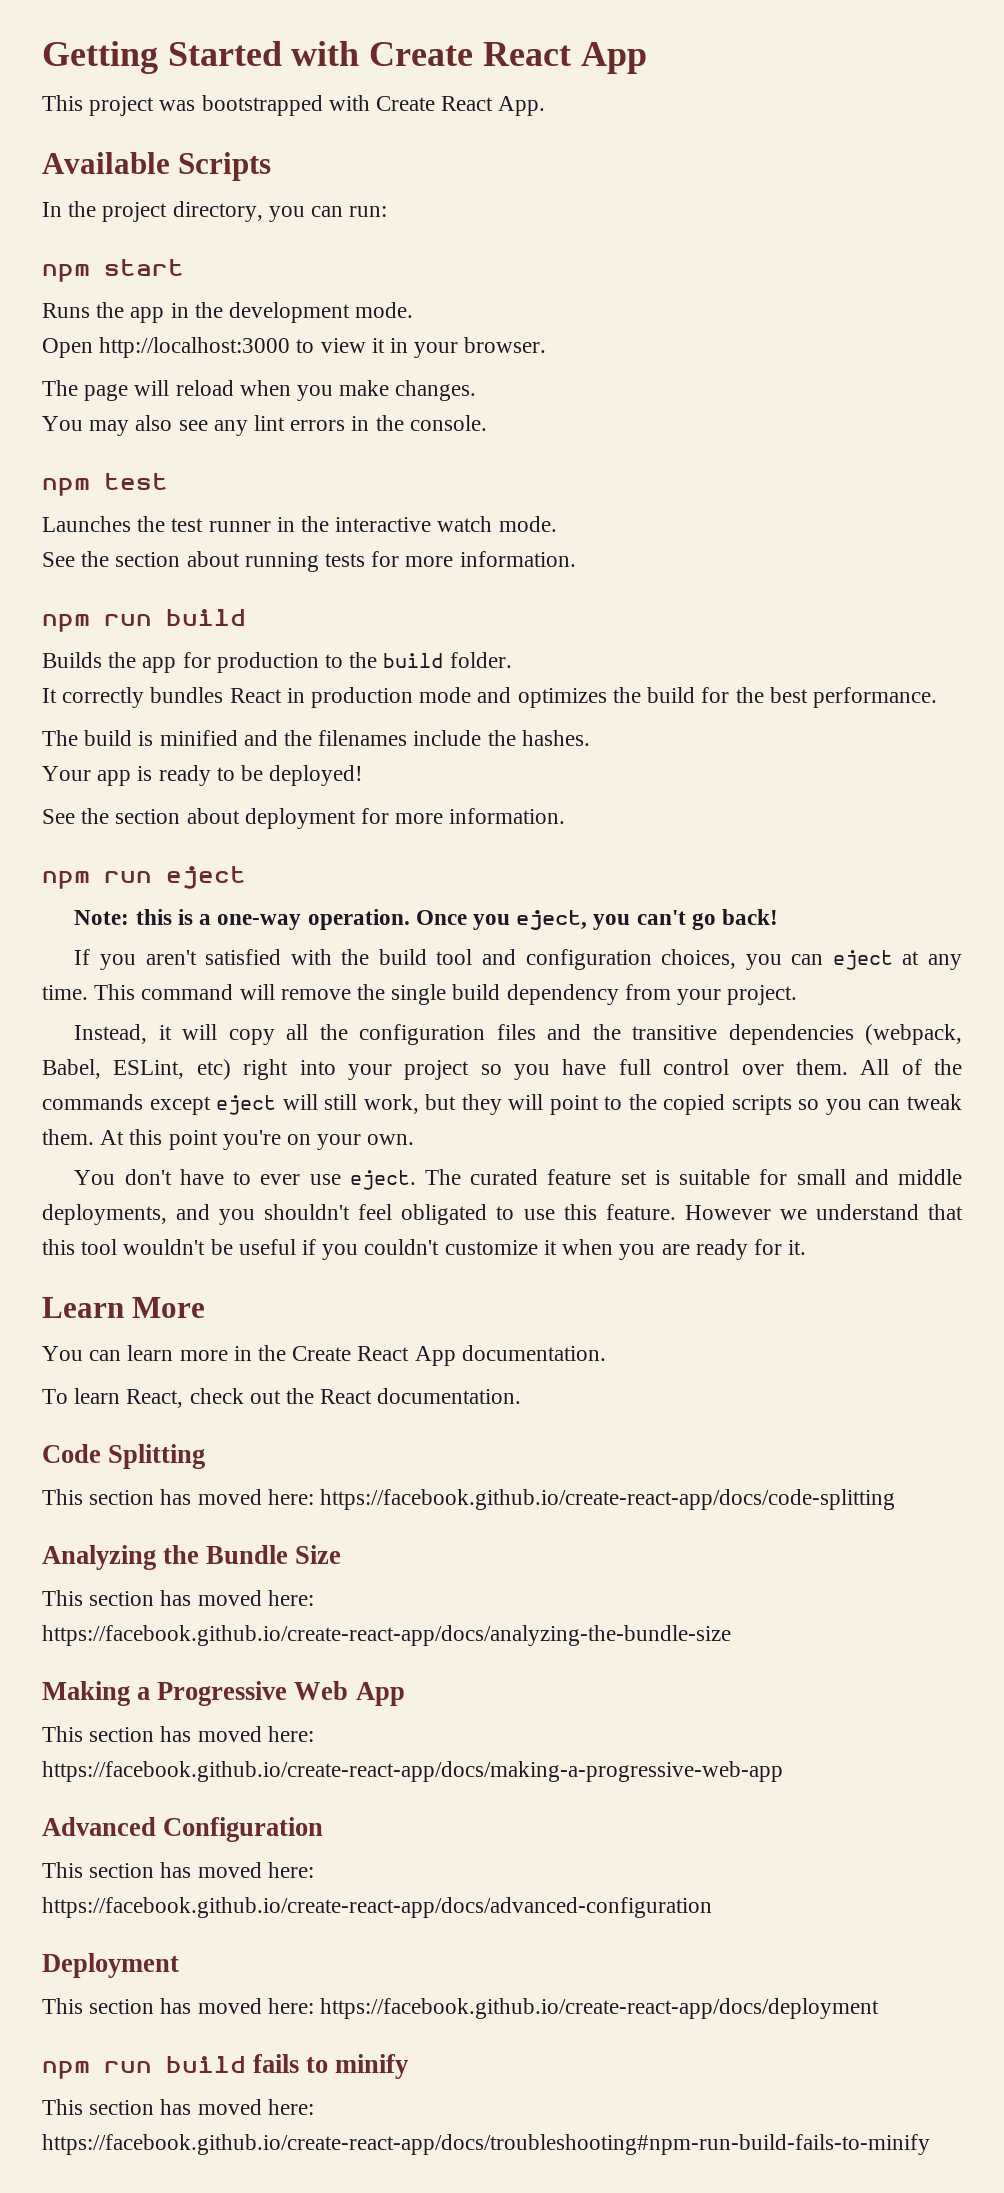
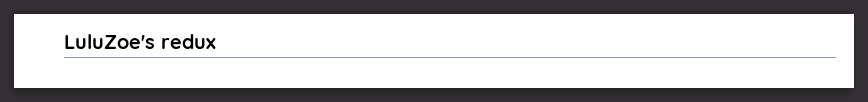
[42,41,647,74] [42,95,546,116] [42,152,272,181] [42,201,388,222] [42,259,184,282] [42,302,414,323] [42,337,547,358] [42,380,477,401] [42,415,487,436] [42,473,168,496] [42,516,557,532] [42,551,576,572] [42,609,246,632] [42,652,512,673] [42,687,937,708] [42,730,590,746] [42,765,364,786] [42,808,566,829] [42,866,246,889] [74,909,778,930] [74,949,963,970] [42,984,798,1005] [74,1024,962,1045] [42,1059,962,1080] [42,1094,962,1115] [42,1129,415,1150] [74,1169,963,1190] [42,1204,964,1225] [42,1239,807,1260] [42,1297,206,1318] [42,1345,606,1366] [42,1388,522,1408] [42,1444,206,1469] [42,1489,896,1510] [42,1545,342,1570] [42,1590,314,1606] [42,1625,731,1646] [42,1681,405,1706] [42,1726,314,1742] [42,1761,783,1782] [42,1817,324,1842] [42,1862,314,1878] [42,1897,712,1918] [42,1953,179,1978] [42,1998,880,2019] [42,2054,409,2079] [42,2099,314,2115] [42,2134,930,2155] Getting Started with Create React App // This project was bootstrapped with Create React App. // Available Scripts // In the project directory, you can run: // npm start // Runs the app in the development mode. // Open http://localhost:3000 to view it in your browser. // The page will reload when you make changes. // You may also see any lint errors in the console. // npm test // Launches the test runner in the interactive watch mode. // See the section about running tests for more information. // npm run build // Builds the app for production to the build folder. // It correctly bundles React in production mode and optimizes the build for the best performance. // The build is minified and the filenames include the hashes. // Your app is ready to be deployed! // See the section about deployment for more information. // npm run eject // Note: this is a one-way operation. Once you eject, you can't go back! // If you aren't satisfied with the build tool and configuration choices, you can eject at any time. This command will remove the single build dependency from your project. // Instead, it will copy all the configuration files and the transitive dependencies (webpack, Babel, ESLint, etc) right into your project so you have full control over them. All of the commands except eject will still work, but they will point to the copied scripts so you can tweak them. At this point you're on your own. // You don't have to ever use eject. The curated feature set is suitable for small and middle deployments, and you shouldn't feel obligated to use this feature. However we understand that this tool wouldn't be useful if you couldn't customize it when you are ready for it. // Learn More // You can learn more in the Create React App documentation. // To learn React, check out the React documentation. // Code Splitting // This section has moved here: https://facebook.github.io/create-react-app/docs/code-splitting // Analyzing the Bundle Size // This section has moved here: https://facebook.github.io/create-react-app/docs/analyzing-the-bundle-size // Making a Progressive Web App // This section has moved here: https://facebook.github.io/create-react-app/docs/making-a-progressive-web-app // Advanced Configuration // This section has moved here: https://facebook.github.io/create-react-app/docs/advanced-configuration // Deployment // This section has moved here: https://facebook.github.io/create-react-app/docs/deployment // npm run build fails to minify // This section has moved here: https://facebook.github.io/create-react-app/docs/troubleshooting#npm-run-build-fails-to-minify -> [64,34,216,49] LuluZoe's redux

